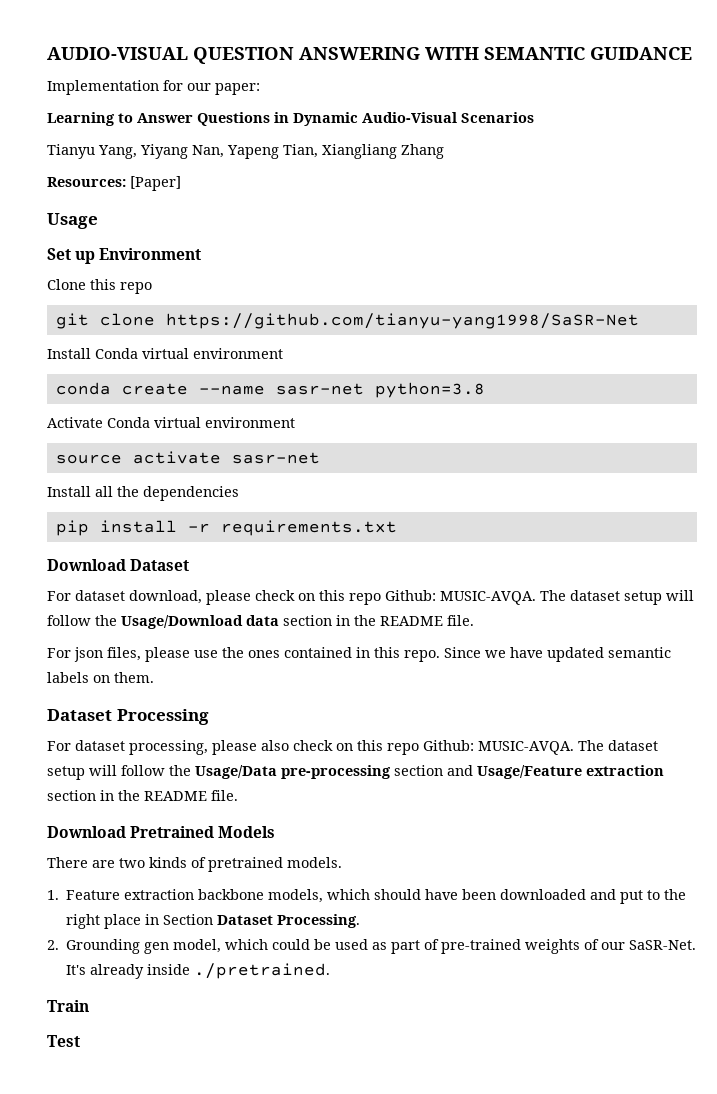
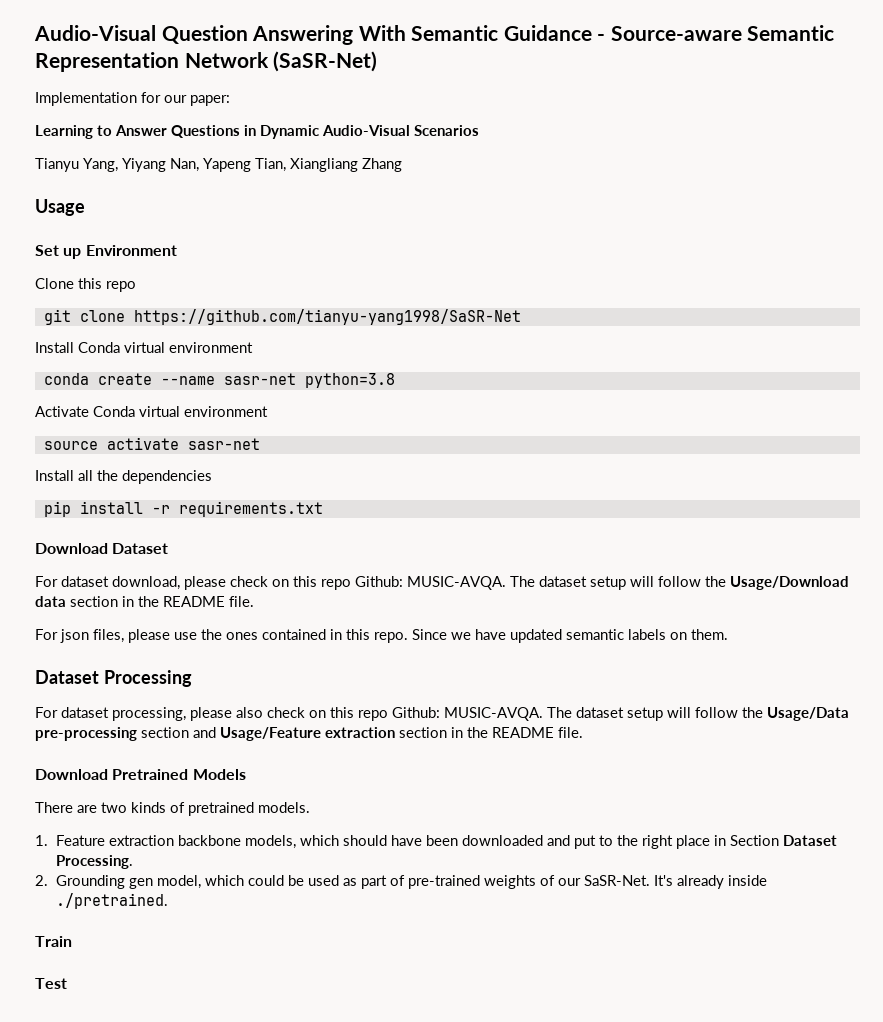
[47,47,692,64] AUDIO-VISUAL QUESTION ANSWERING WITH SEMANTIC GUIDANCE -> [34,25,835,45] [35,51,378,72] Audio-Visual Question Answering With Semantic Guidance - Source-aware Semantic Representation Network (SaSR-Net)
[47,176,181,191] // Resources: [Paper] -> (402, 165) none

